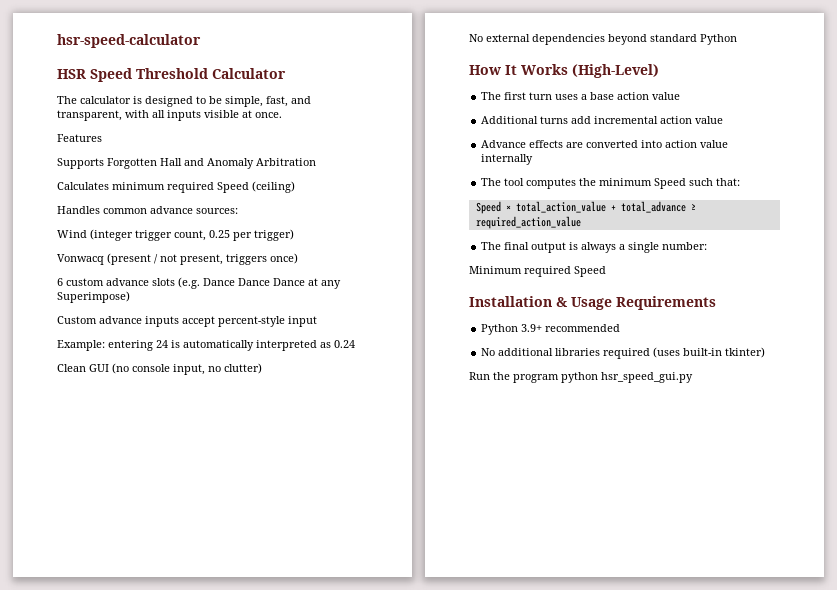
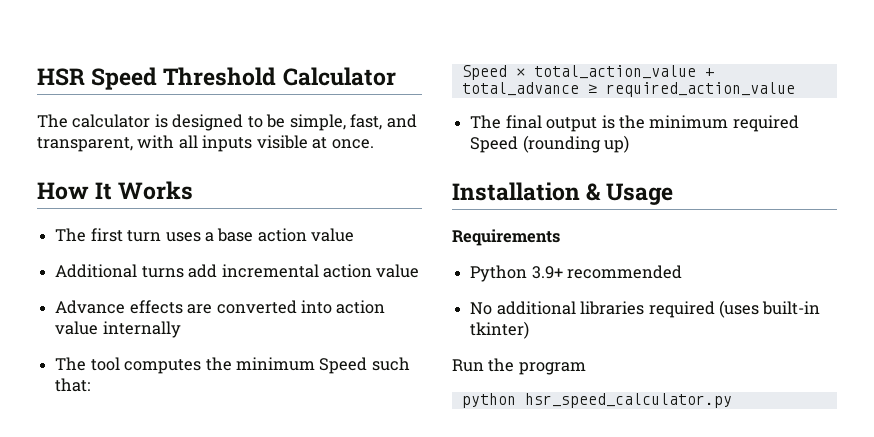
[57,34,201,48] hsr-speed-calculator // -> (37, 77) none
[57,134,102,142] [57,158,316,169] [57,181,295,193] [57,206,238,214] [57,229,294,241] [57,253,298,265] [57,277,341,289] [57,291,130,303] [57,316,317,327] [57,340,355,351] [57,363,262,375] [469,34,737,45] // Features // Supports Forgotten Hall and Anomaly Arbitration // Calculates minimum required Speed (ceiling) // Handles common advance sources: // Wind (integer trigger count, 0.25 per trigger) // Vonwacq (present / not present, triggers once) // 6 custom advance slots (e.g. Dance Dance Dance at any Superimpose) // Custom advance inputs accept percent-style input // Example: entering 24 is automatically interpreted as 0.24 // Clean GUI (no console input, no clutter) // No external dependencies beyond standard Python -> (374, 144) none
[572,64,659,78] (High-Level) -> (194, 190) none
[581,242,708,253] [469,266,606,277] always a single number: // Minimum required Speed -> [618,115,799,132] [470,135,630,153] the minimum required Speed (rounding up)
(612, 303) none -> (674, 194) //
[561,372,693,383] python hsr_speed_gui.py -> [461,393,732,408] // python hsr_speed_calculator.py

